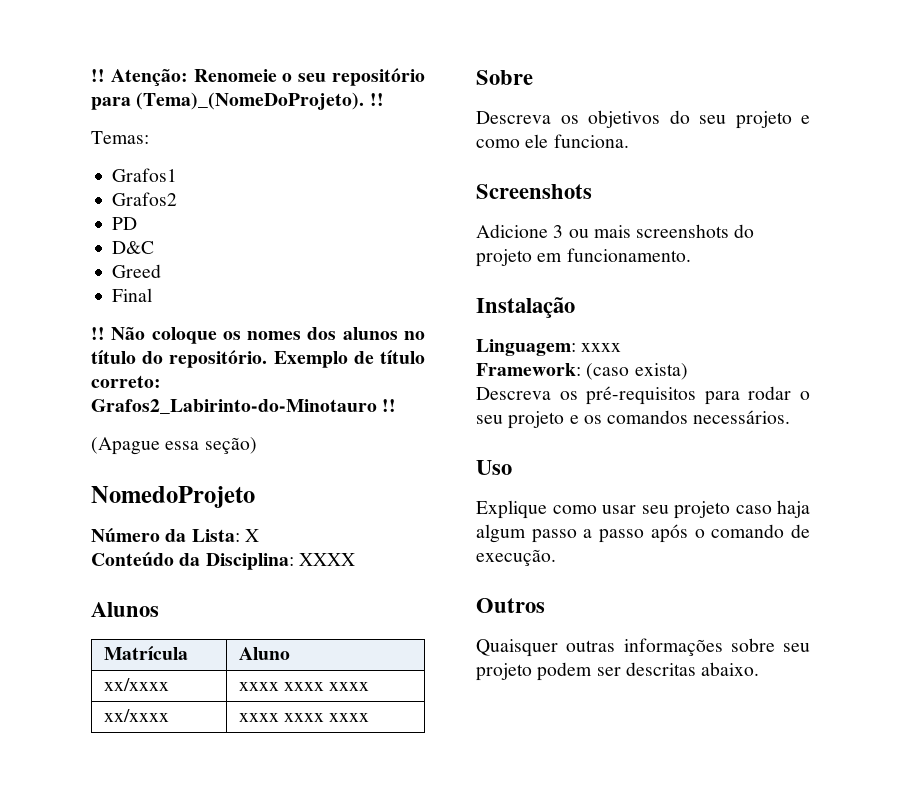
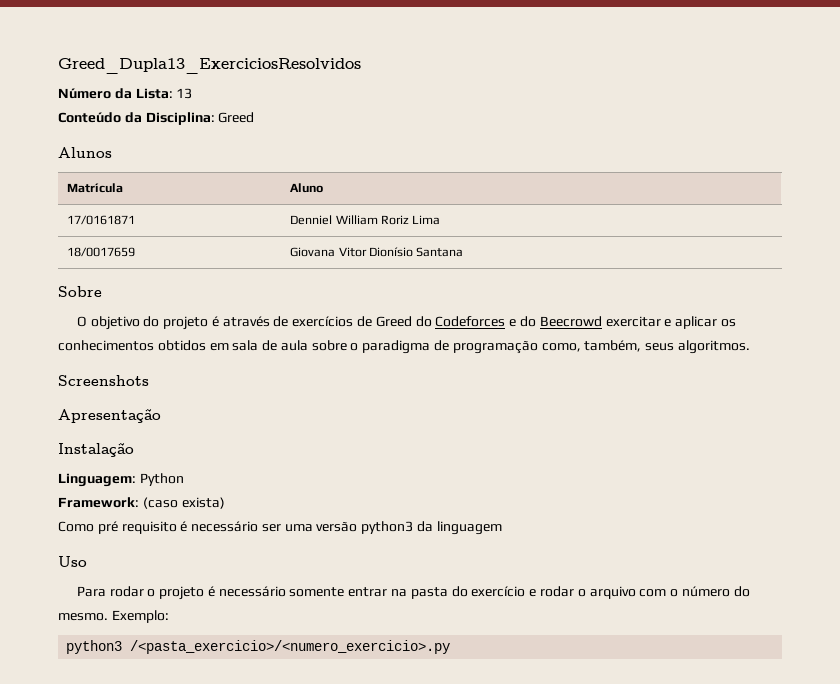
[91,68,426,86] [91,92,384,110] [91,131,149,144] [112,168,178,182] [112,192,178,206] [112,217,138,230] [112,241,155,254] [112,264,162,278] [112,288,153,302] [91,327,425,344] [91,350,425,368] [91,375,161,388] [91,399,397,414] [91,437,257,455] [91,486,255,508] !! Atenção: Renomeie o seu repositório para (Tema)_(NomeDoProjeto). !! // Temas: // Grafos1 // Grafos2 // PD // D&C // Greed // Final // !! Não coloque os nomes dos alunos no título do repositório. Exemplo de título correto: Grafos2_Labirinto-do-Minotauro !! // (Apague essa seção) // NomedoProjeto -> [58,58,361,74] Greed_Dupla13_ExerciciosResolvidos
[244,529,259,542] X -> [176,88,193,99] 13
[298,553,355,566] XXXX -> [218,112,255,123] Greed
[103,678,169,691] [238,682,370,691] [103,709,169,722] [238,713,370,722] [476,70,533,85] [476,110,810,129] [476,134,629,148] [476,184,592,199] [476,224,755,238] [476,248,691,267] xx/xxxx | xxxx xxxx xxxx // xx/xxxx | xxxx xxxx xxxx // Sobre // Descreva os objetivos do seu projeto e como ele funciona. // Screenshots // Adicione 3 ou mais screenshots do projeto em funcionamento. -> [67,215,136,225] [290,215,441,225] [67,247,136,257] [290,247,464,257] [58,286,102,297] [76,316,736,330] [58,340,750,354] [58,375,149,386] [58,408,161,423] 17/0161871 | Denniel William Roriz Lima // 18/0017659 | Giovana Vitor Dionísio Santana // Sobre // O objetivo do projeto é através de exercícios de Greed do Codeforces e do Beecrowd exercitar e aplicar os conhecimentos obtidos em sala de aula sobre o paradigma de programação como, também, seus algoritmos. // Screenshots // Apresentação
[581,343,622,352] xxxx -> [139,473,184,486] Python
[476,386,810,405] [476,410,791,429] [476,460,512,475] [476,500,810,519] [476,524,810,543] [476,549,556,566] [476,598,545,613] [476,638,810,657] [476,662,760,681] Descreva os pré-requisitos para rodar o seu projeto e os comandos necessários. // Uso // Explique como usar seu projeto caso haja algum passo a passo após o comando de execução. // Outros // Quaisquer outras informações sobre seu projeto podem ser descritas abaixo. -> [58,521,502,535] [58,556,87,567] [76,586,750,600] [58,610,169,623] [66,640,451,654] Como pré requisito é necessário ser uma versão python3 da linguagem // Uso // Para rodar o projeto é necessário somente entrar na pasta do exercício e rodar o arquivo com o número do mesmo. Exemplo: // python3 /<pasta_exercicio>/<numero_exercicio>.py

